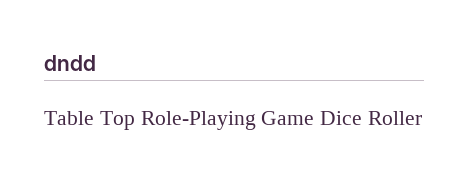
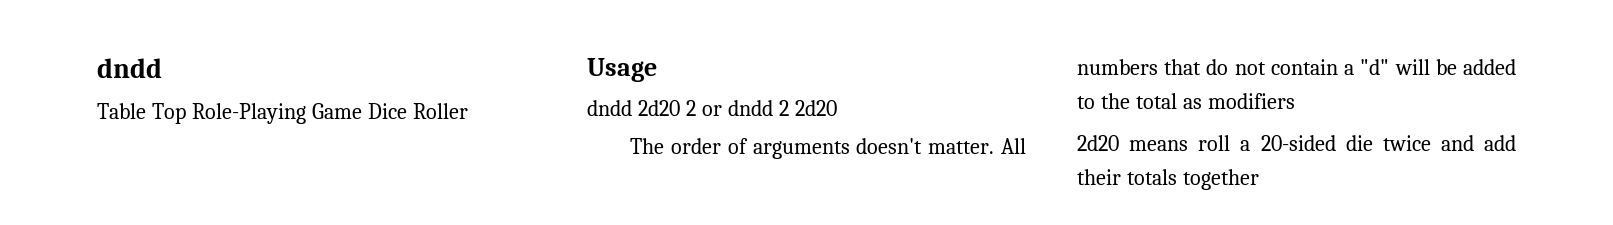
(423, 118) none -> [587,58,657,82] [587,100,837,116] [630,138,1026,159] [1077,59,1516,75] [1077,93,1295,109] [1077,135,1516,151] [1077,169,1259,190] // Usage // dndd 2d20 2 or dndd 2 2d20 // The order of arguments doesn't matter. All numbers that do not contain a "d" will be added to the total as modifiers // 2d20 means roll a 20-sided die twice and add their totals together

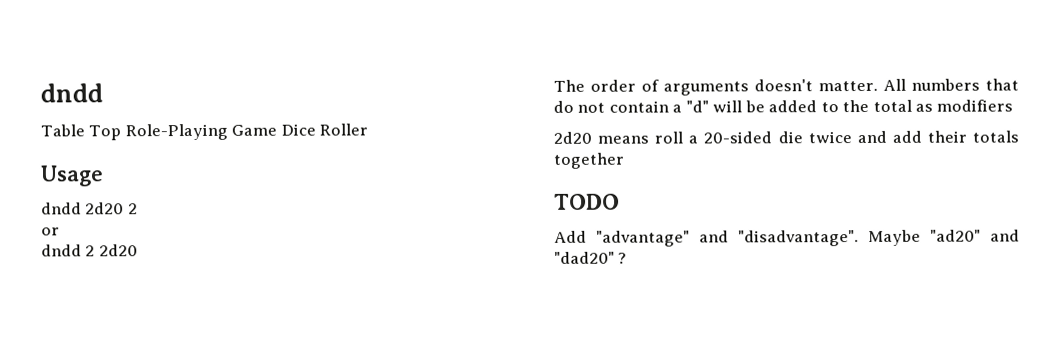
(696, 108) none -> (138, 209) //
(722, 110) none -> (60, 231) //
(1259, 179) none -> [554,193,620,210] [554,229,1020,247] [554,251,628,264] // TODO // Add "advantage" and "disadvantage". Maybe "ad20" and "dad20" ?

